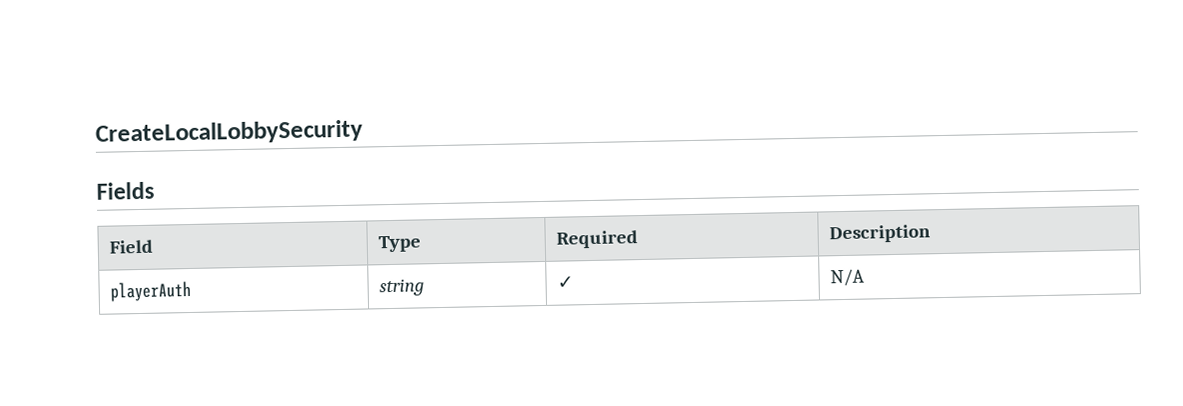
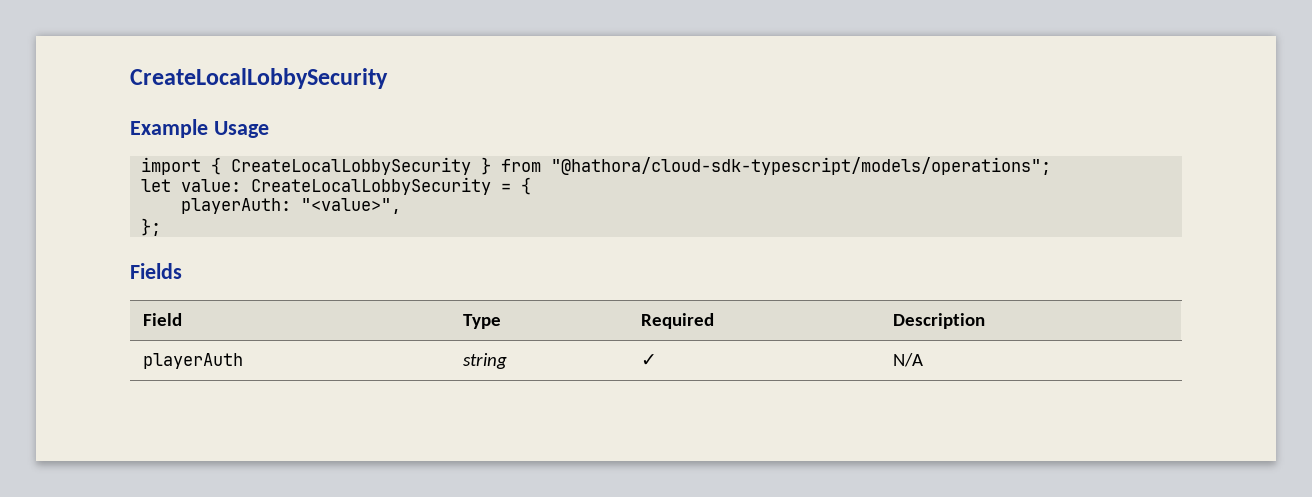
[95,119,363,146] CreateLocalLobbySecurity -> [130,68,388,89] [130,119,269,138] [141,157,1052,175] [141,177,532,195] [181,198,402,214] [141,218,162,236] CreateLocalLobbySecurity // Example Usage // import { CreateLocalLobbySecurity } from "@hathora/cloud-sdk-typescript/models/operations"; // let value: CreateLocalLobbySecurity = { // playerAuth: "<value>", // };

